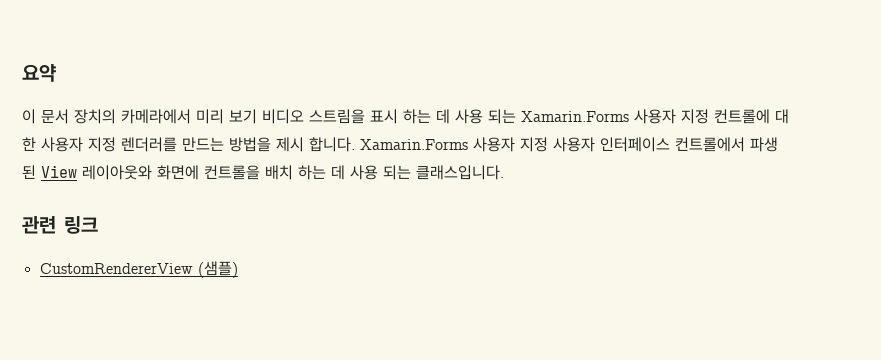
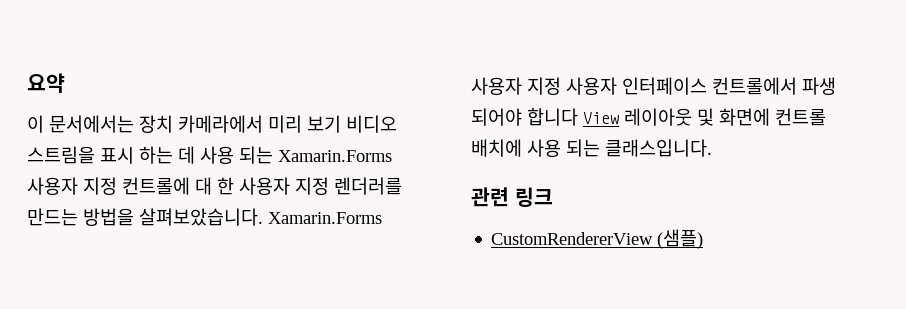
[41,109,116,124] 문서 장치의 -> [49,115,173,133] 문서에서는 장치
[276,137,355,152] 제시 합니다. -> [139,208,263,226] 살펴보았습니다.
[22,165,345,180] 된 View 레이아웃와 화면에 컨트롤을 배치 하는 데 -> [471,108,826,126] [471,139,522,157] 되어야 합니다 View 레이아웃 및 화면에 컨트롤 배치에

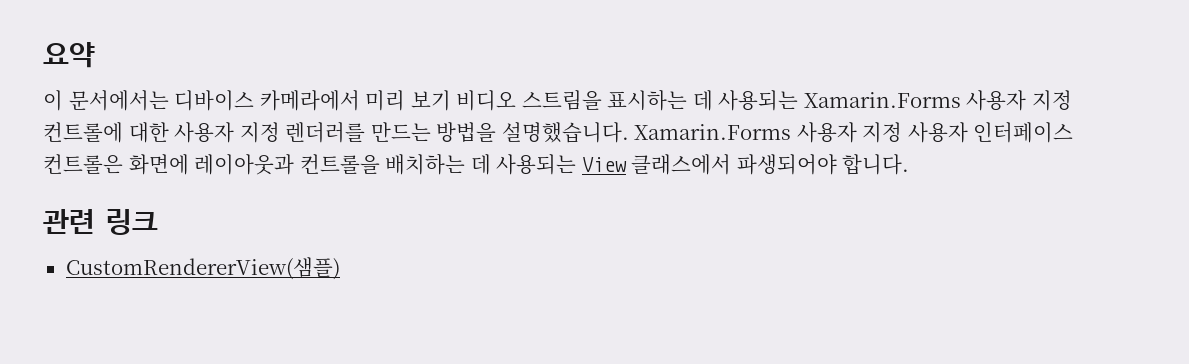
[139,115,173,133] 장치 -> [174,90,255,111] 디바이스
[100,146,273,164] 표시 하는 데 사용 되는 -> [607,90,799,111] 표시하는 데 사용되는
[195,177,234,195] 대 한 -> [128,122,169,143] 대한
[139,208,263,226] 살펴보았습니다. -> [501,122,629,143] 설명했습니다.
[712,77,836,95] [471,108,826,126] [471,139,712,157] 컨트롤에서 파생 되어야 합니다 View 레이아웃 및 화면에 컨트롤 배치에 사용 되는 클래스입니다. -> [43,154,910,175] 컨트롤은 화면에 레이아웃과 컨트롤을 배치하는 데 사용되는 View 클래스에서 파생되어야 합니다.
[491,229,704,249] CustomRendererView (샘플) -> [65,257,340,280] CustomRendererView(샘플)

